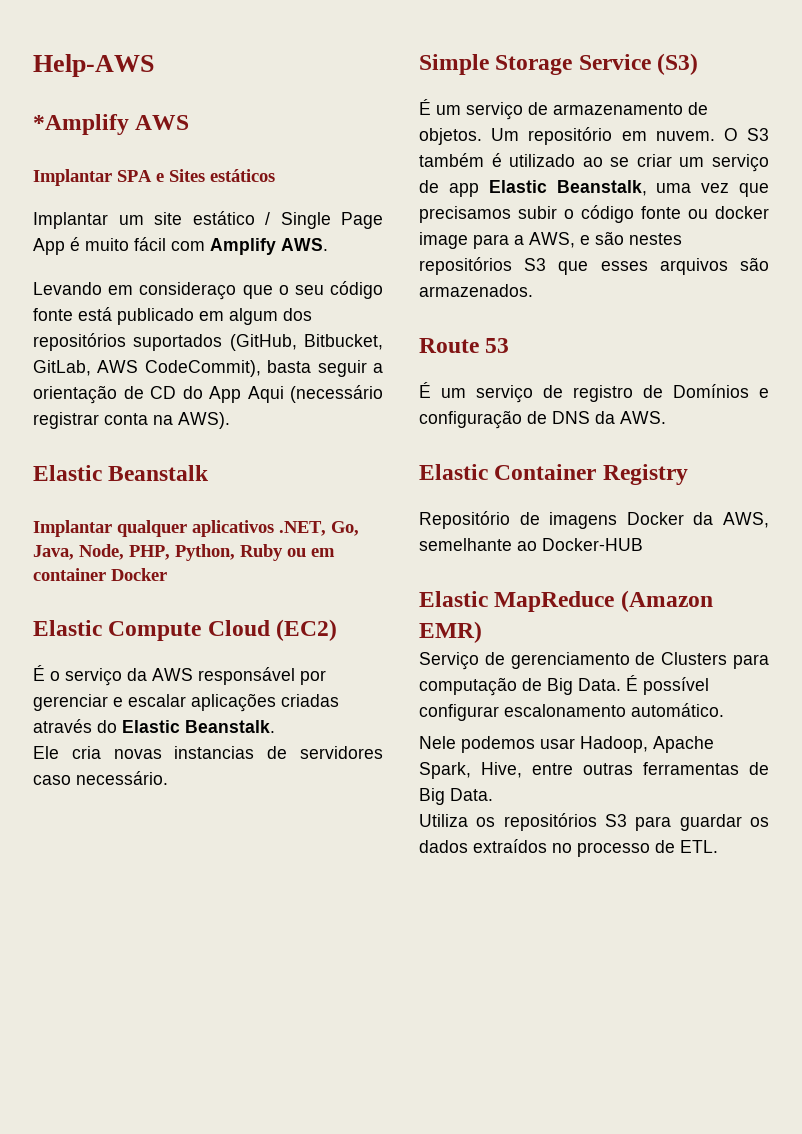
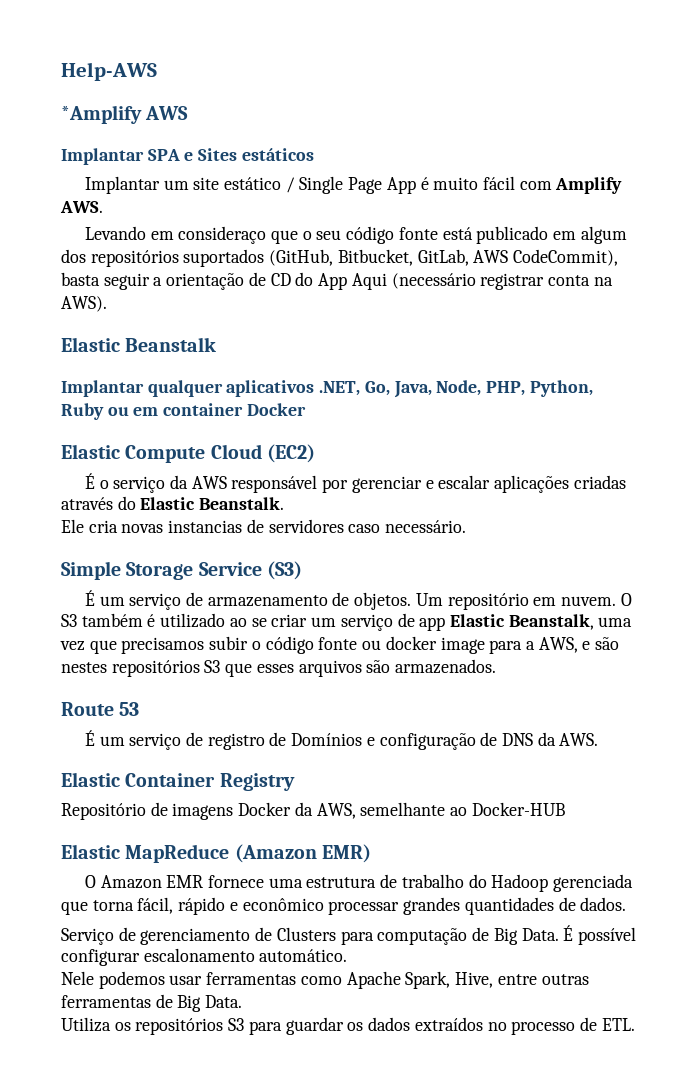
(482, 632) none -> [84,874,634,892] [61,897,627,915] // O Amazon EMR fornece uma estrutura de trabalho do Hadoop gerenciada que torna fácil, rápido e econômico processar grandes quantidades de dados.
[580,736,648,753] Hadoop, -> [206,972,342,985] ferramentas como

